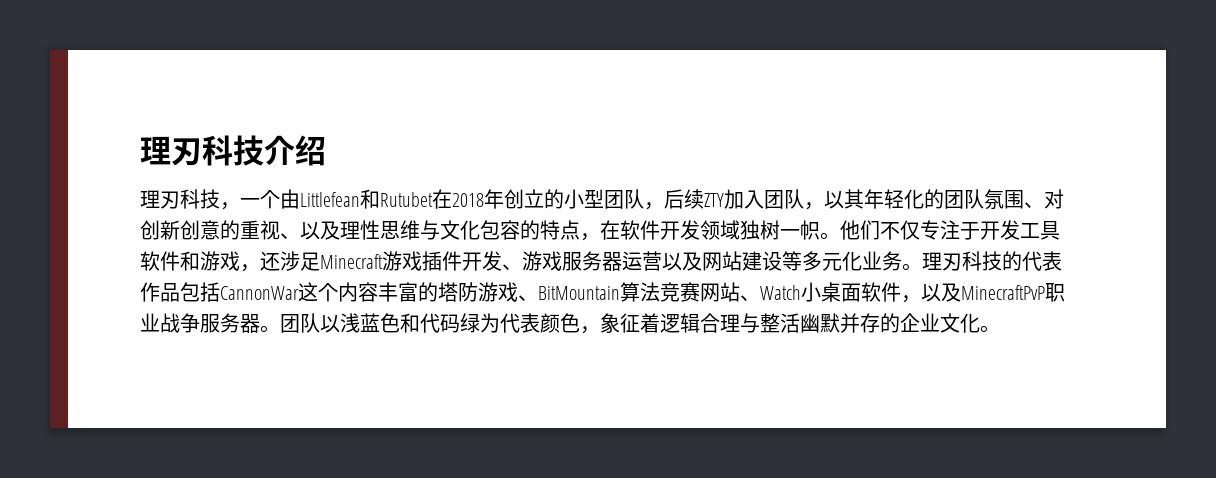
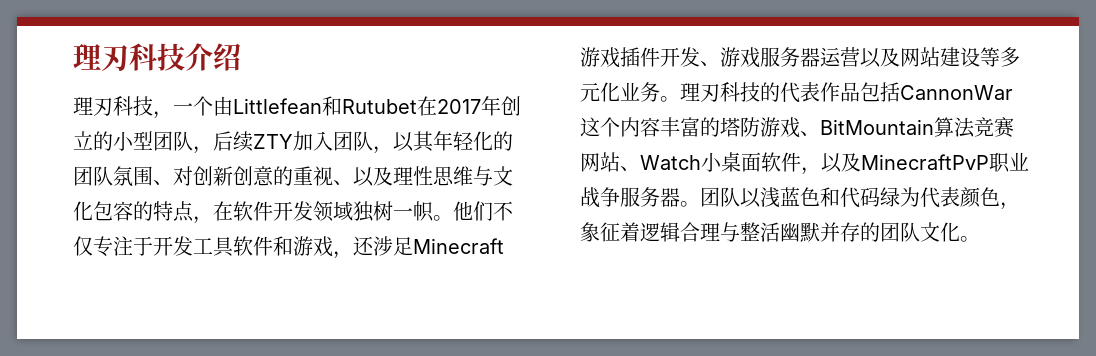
[452,193,484,207] 2018 -> [437,99,481,114] 2017
[900,313,940,332] 企业 -> [880,222,920,242] 团队

